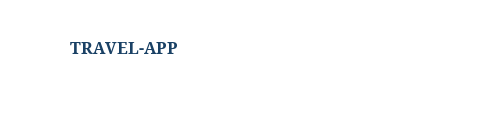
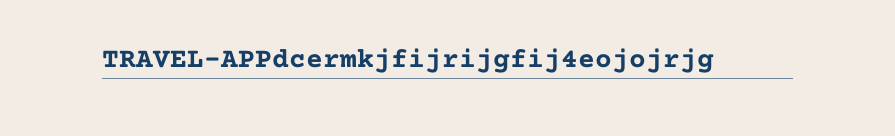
[70,42,178,54] TRAVEL-APP -> [102,48,714,73] TRAVEL-APPdcermkjfijrijgfij4eojojrjg

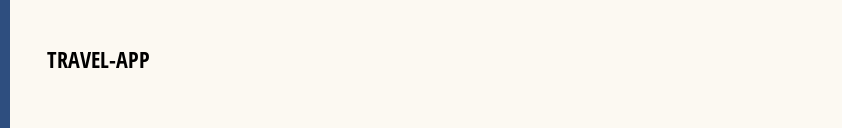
[102,48,714,73] TRAVEL-APPdcermkjfijrijgfij4eojojrjg -> [47,52,150,68] TRAVEL-APP

